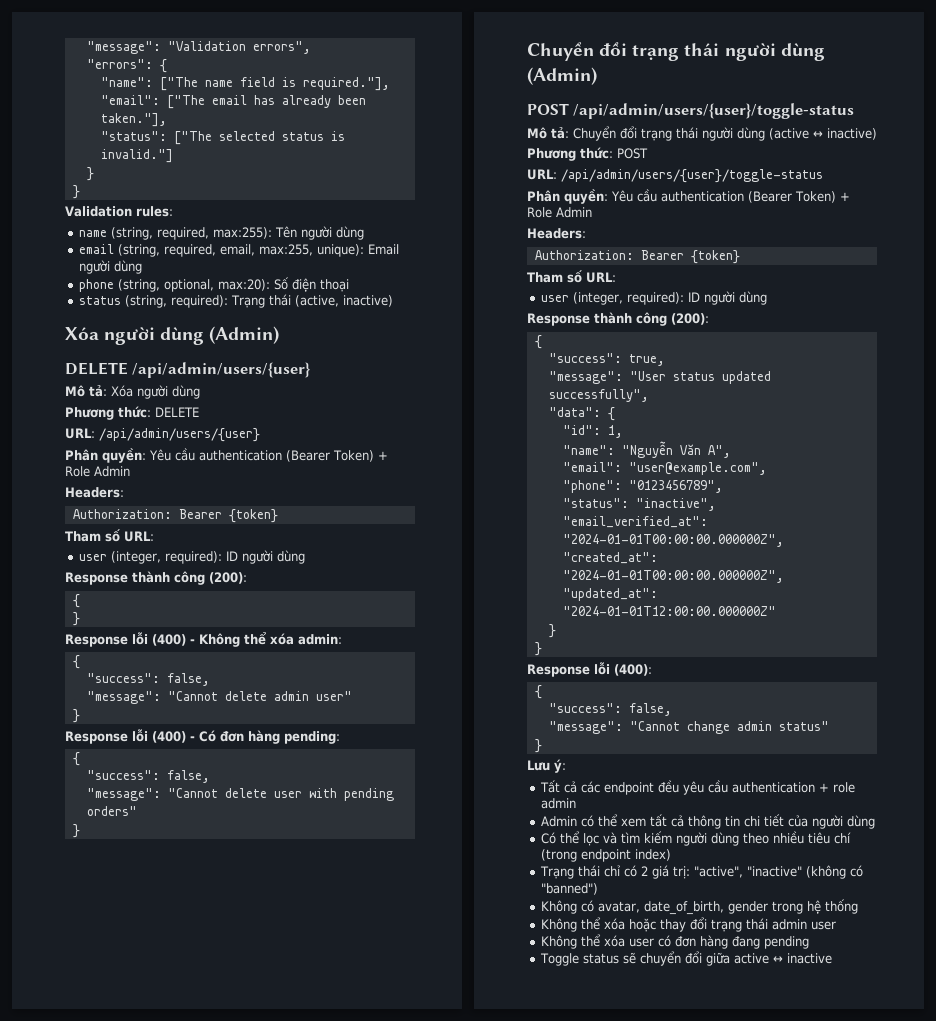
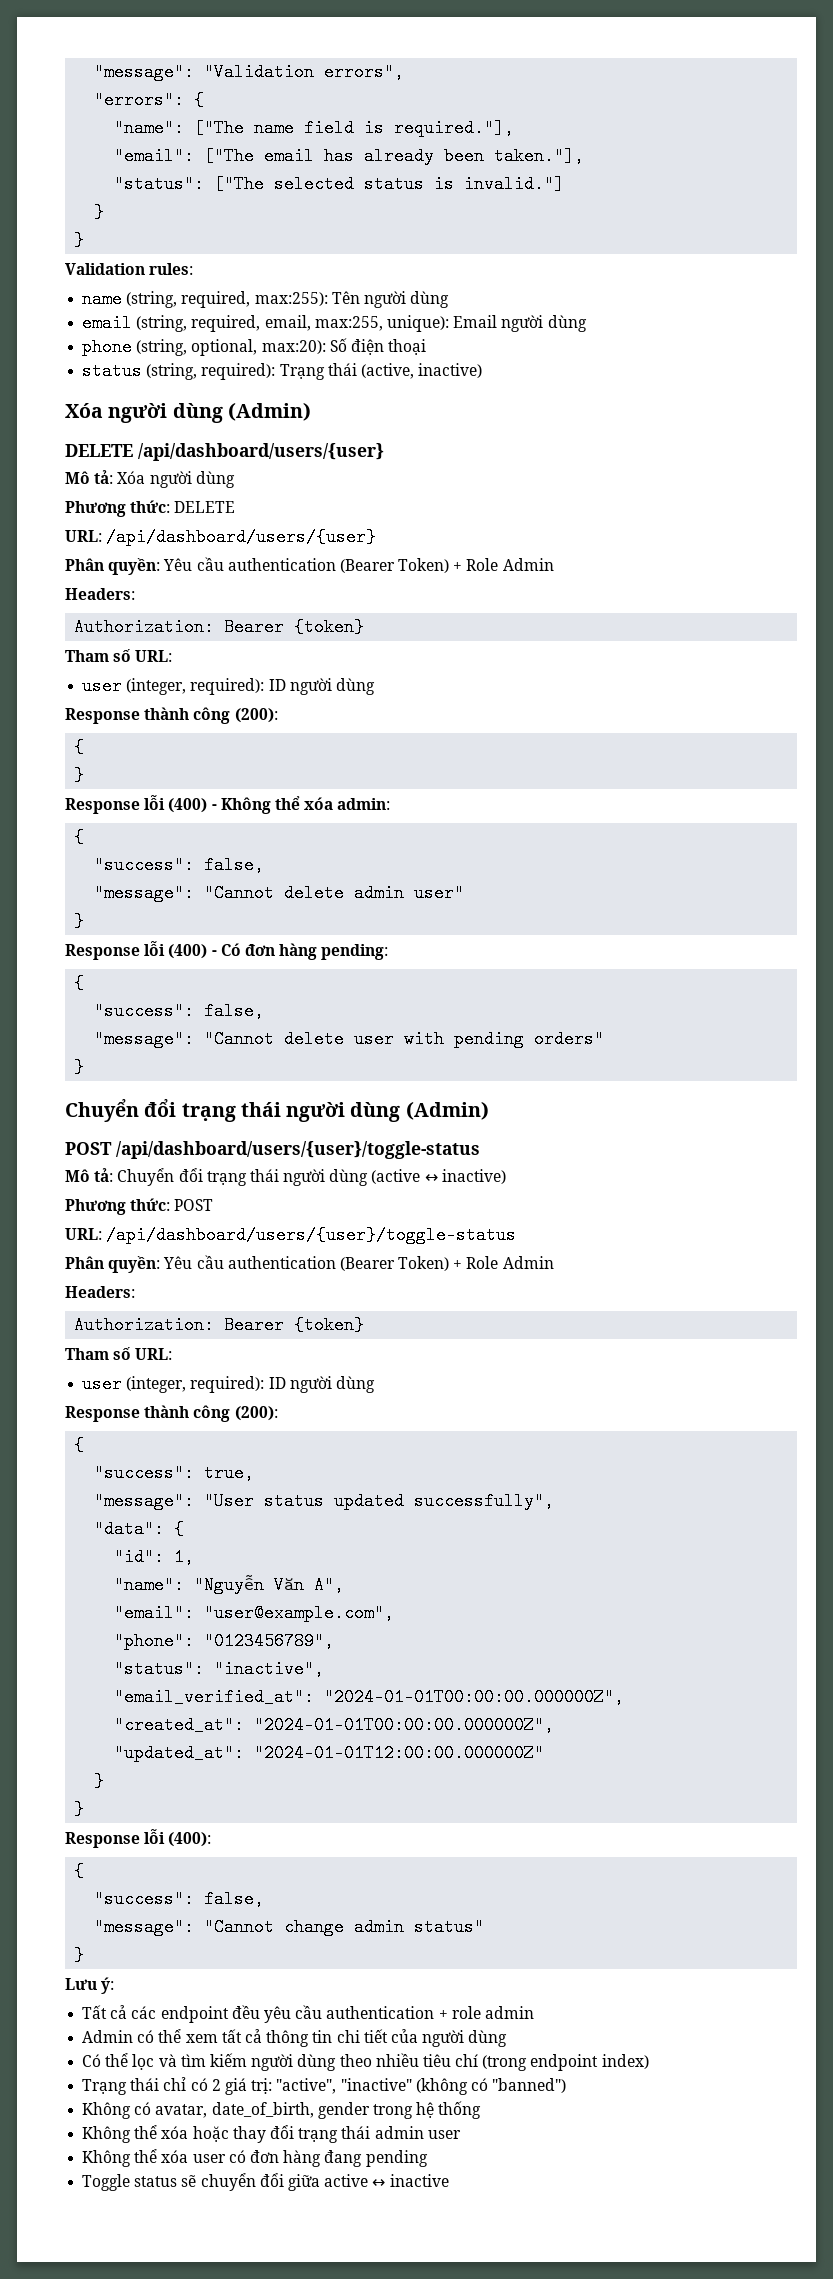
[132,362,311,378] /api/admin/users/{user} -> [138,443,384,461] /api/dashboard/users/{user}
[99,428,260,442] /api/admin/users/{user} -> [106,528,377,546] /api/dashboard/users/{user}
[573,103,855,119] /api/admin/users/{user}/toggle-status -> [116,1141,480,1159] /api/dashboard/users/{user}/toggle-status
[561,169,823,183] /api/admin/users/{user}/toggle-status -> [106,1226,517,1244] /api/dashboard/users/{user}/toggle-status

